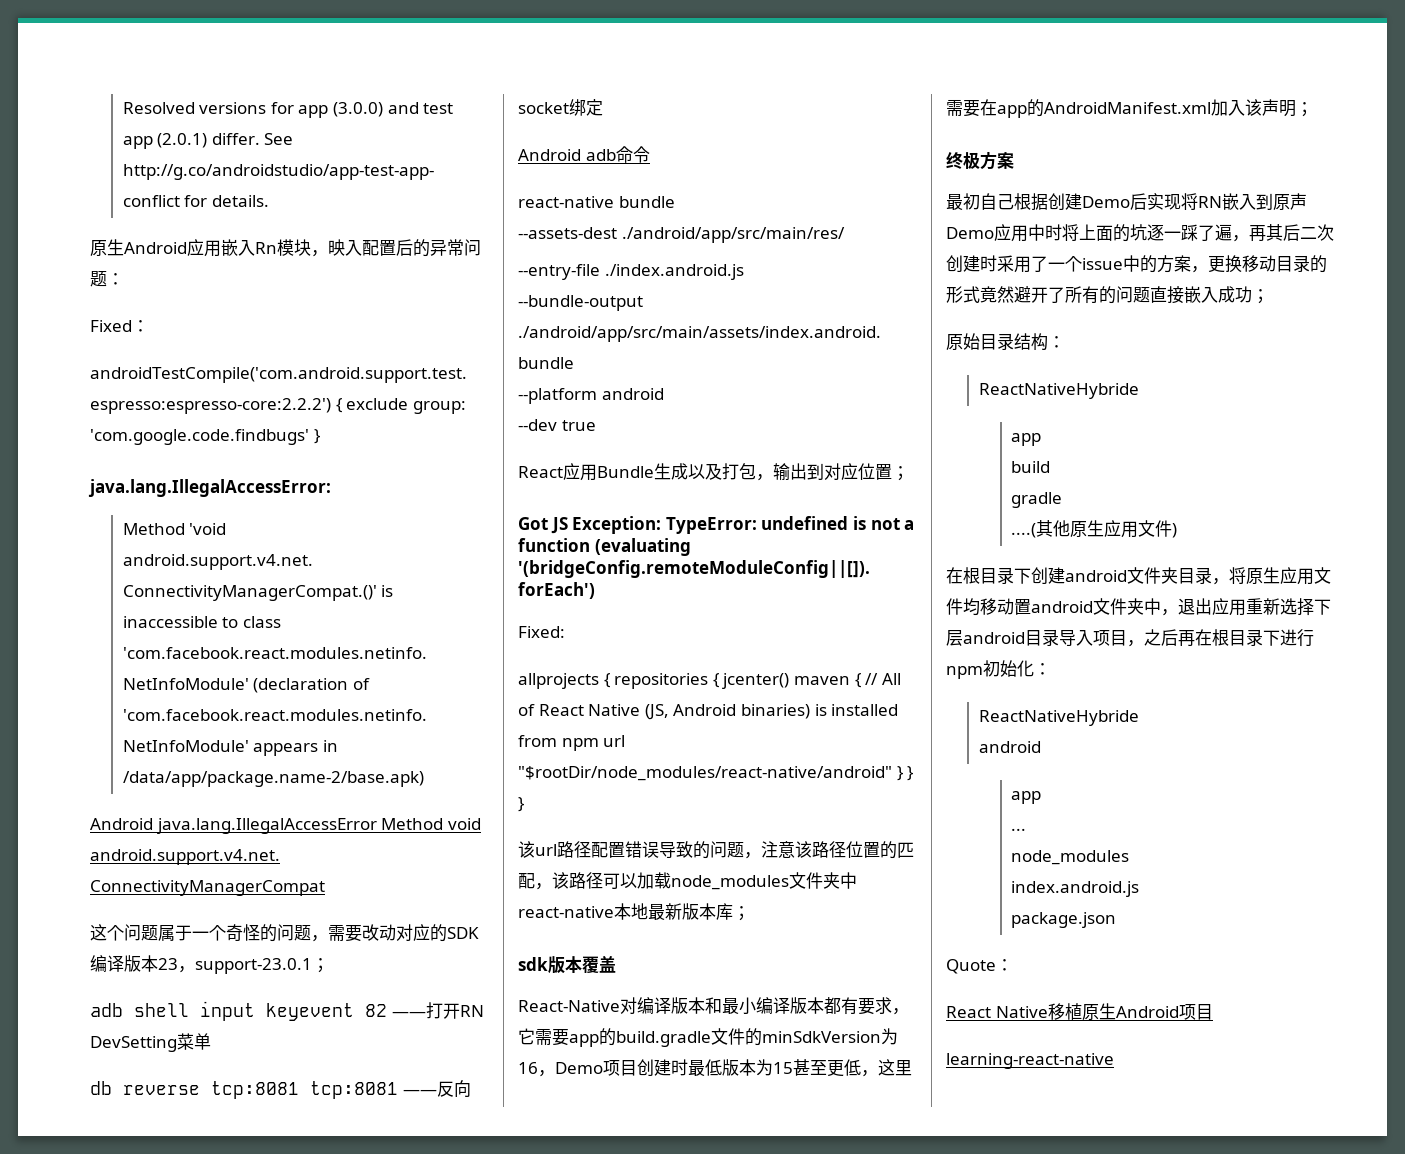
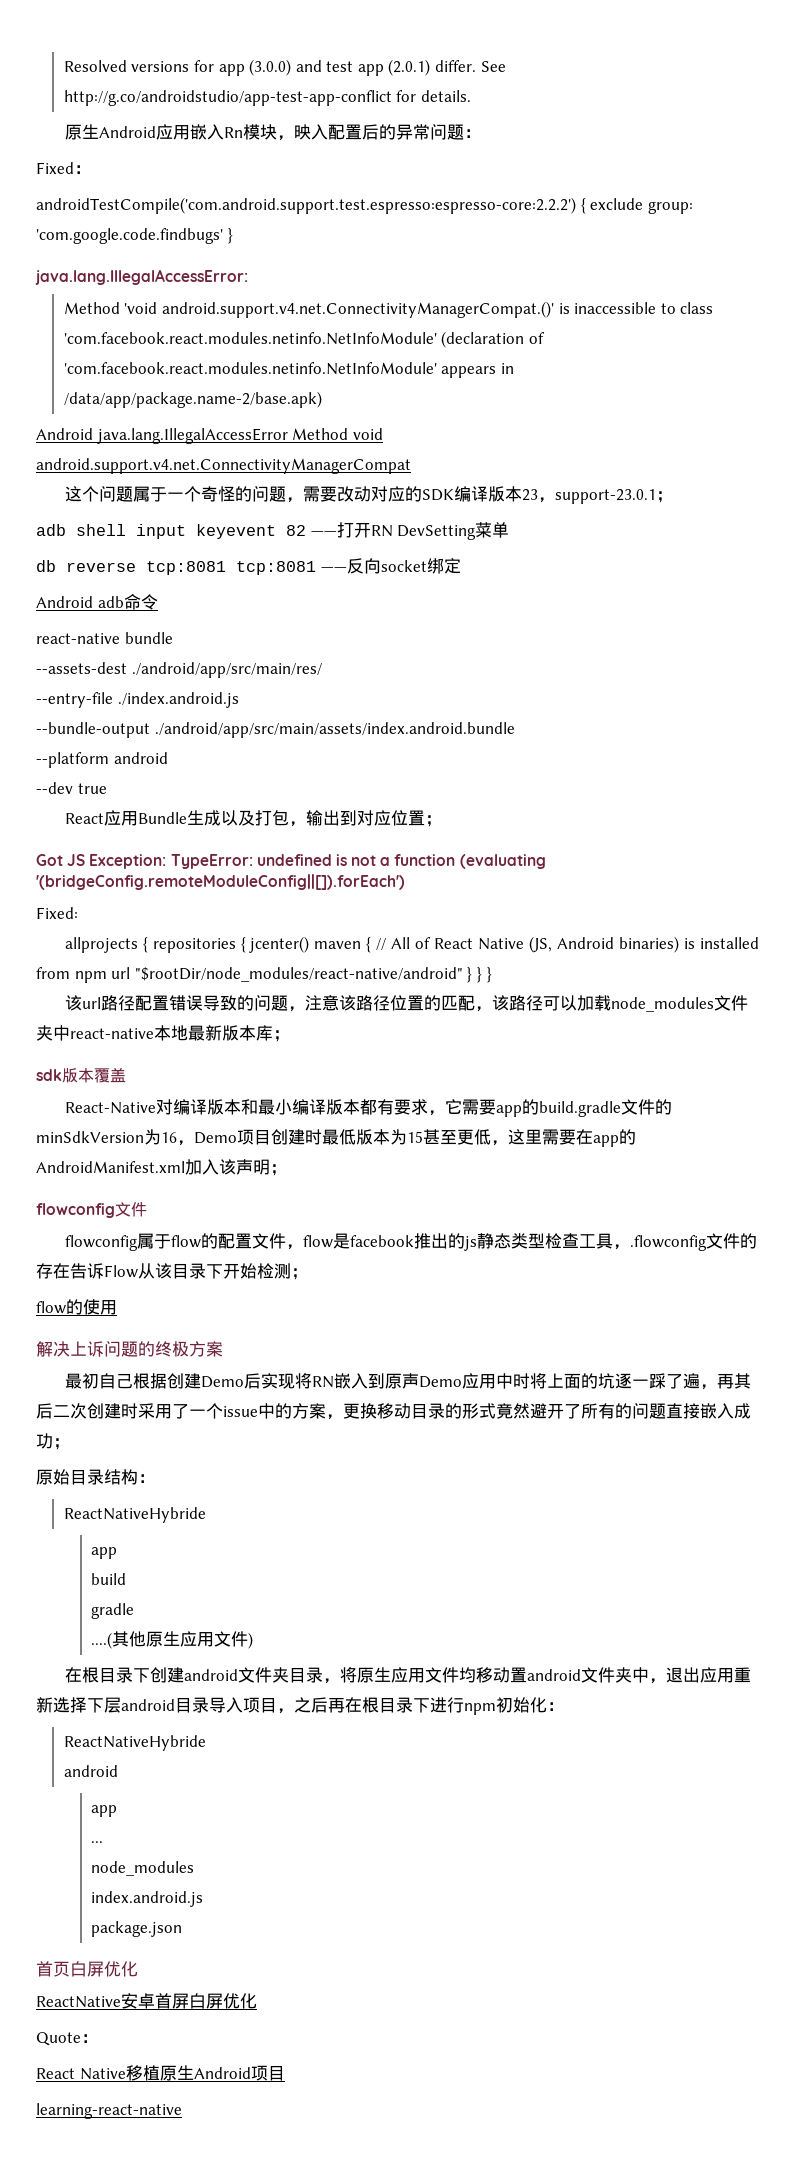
(1313, 109) none -> [36,1202,147,1218] [64,1233,757,1251] [36,1263,308,1280] [36,1299,117,1315] [36,1341,155,1357] flowconfig文件 // flowconfig属于flow的配置文件，flow是facebook推出的js静态类型检查工具，.flowconfig文件的存在告诉Flow从该目录下开始检测； // flow的使用 // 解决上诉问题的
(1117, 920) none -> [36,1961,138,1977] [36,1993,257,2009] // 首页白屏优化 // ReactNative安卓首屏白屏优化

